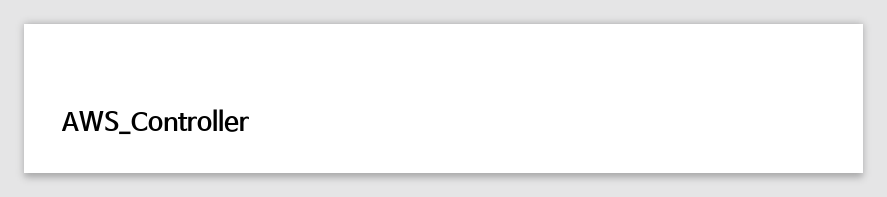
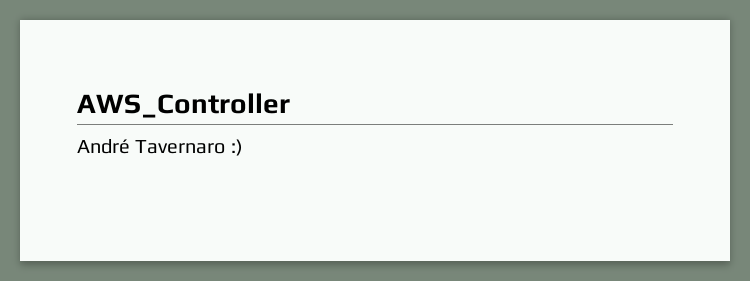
(249, 122) none -> [77,139,243,156] // André Tavernaro :)

